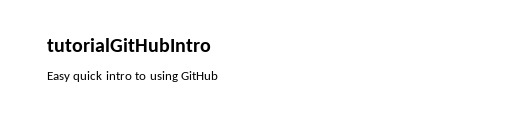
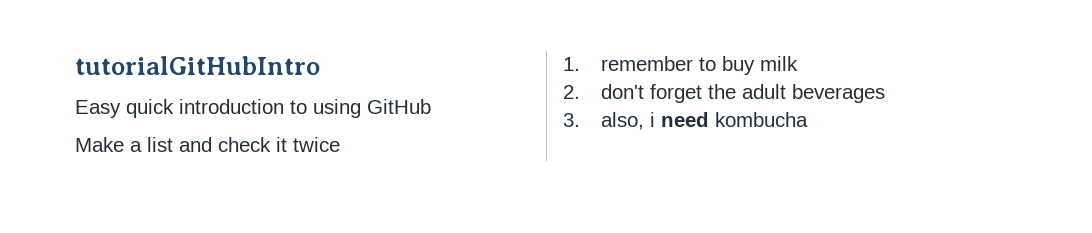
[105,71,132,80] intro -> [179,99,284,114] introduction
(218, 75) none -> [75,137,340,152] [563,56,798,75] [563,84,885,103] [563,112,808,130] // Make a list and check it twice // 1. remember to buy milk // 2. don't forget the adult beverages // 3. also, i need kombucha

